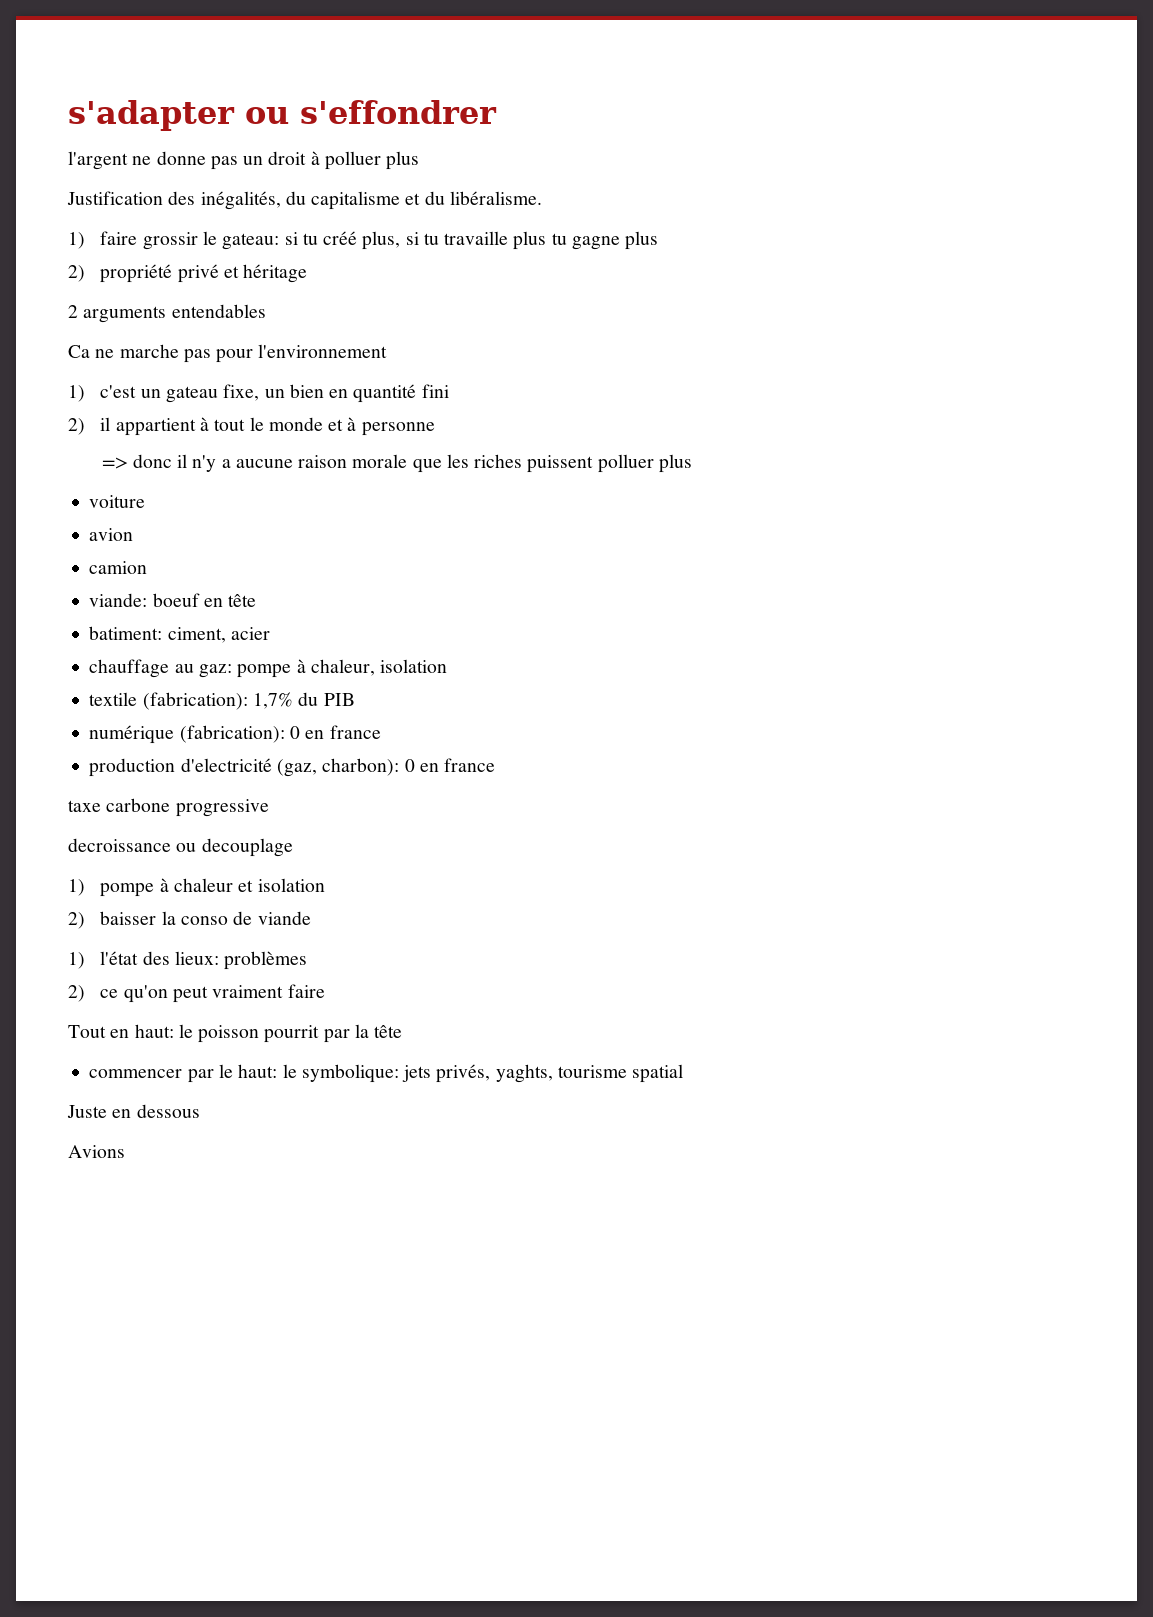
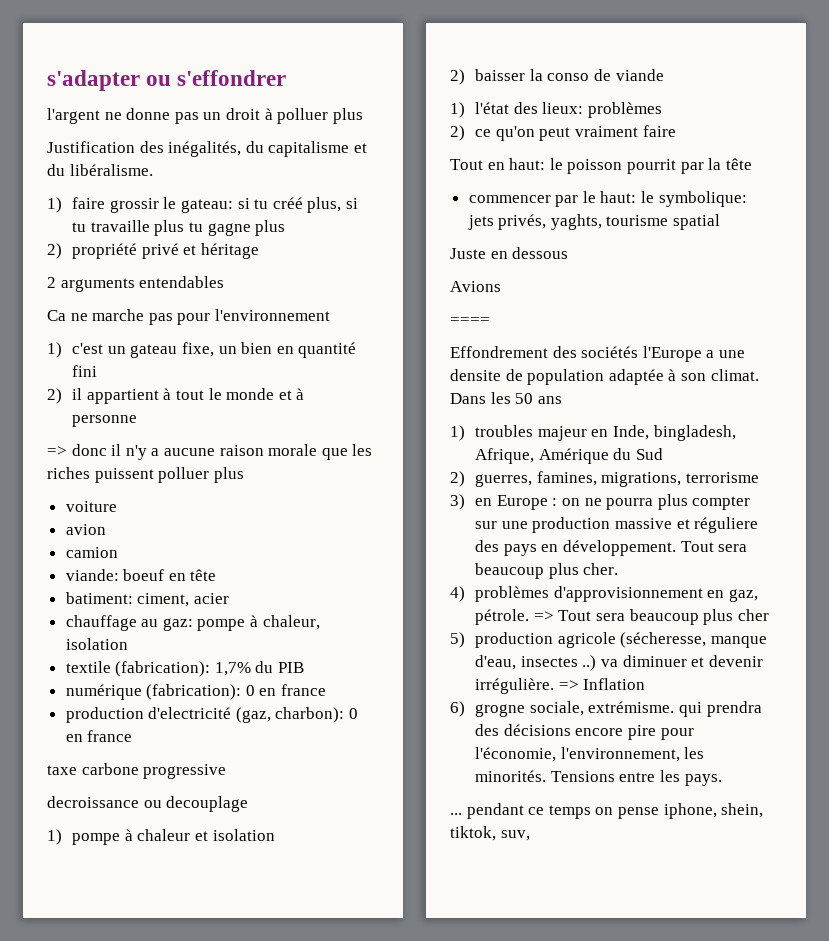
(125, 1151) none -> [450,317,490,325] [450,346,745,362] [450,369,759,385] [450,392,562,404] [450,425,736,441] [475,448,663,464] [450,471,759,487] [450,494,751,510] [475,517,759,533] [475,540,748,556] [475,563,619,579] [450,586,758,602] [475,609,769,625] [450,632,767,648] [475,655,763,671] [475,678,646,694] [450,701,762,717] [475,724,694,740] [475,747,705,762] [475,770,722,786] [450,803,764,819] [450,826,530,841] // ==== // Effondrement des sociétés l'Europe a une densite de population adaptée à son climat. Dans les 50 ans // 1) troubles majeur en Inde, bingladesh, Afrique, Amérique du Sud // 2) guerres, famines, migrations, terrorisme // 3) en Europe : on ne pourra plus compter sur une production massive et réguliere des pays en développement. Tout sera beaucoup plus cher. // 4) problèmes d'approvisionnement en gaz, pétrole. => Tout sera beaucoup plus cher // 5) production agricole (sécheresse, manque d'eau, insectes ..) va diminuer et devenir irrégulière. => Inflation // 6) grogne sociale, extrémisme. qui prendra des décisions encore pire pour l'économie, l'environnement, les minorités. Tensions entre les pays. // ... pendant ce temps on pense iphone, shein, tiktok, suv,

